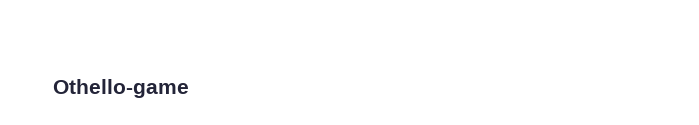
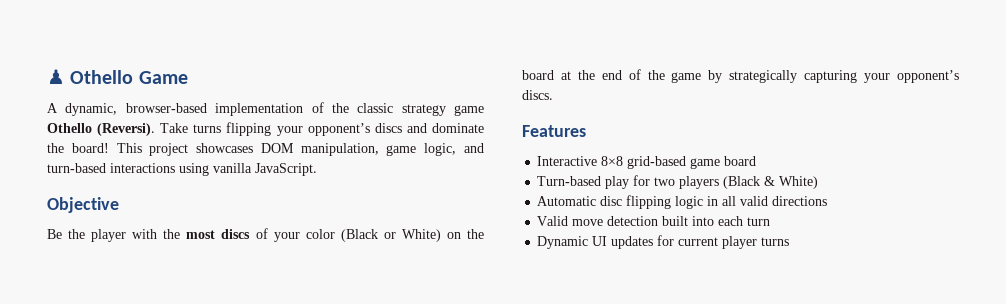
[53,79,189,98] Othello-game -> [47,69,188,85] [47,102,484,116] [47,122,484,136] [47,143,484,156] [47,163,317,176] [47,197,119,213] [47,228,484,242] [522,69,959,83] [522,90,553,100] [522,125,586,137] [537,156,757,169] [537,175,819,189] [537,195,828,209] [537,216,771,226] [537,235,790,249] ♟ Othello Game // A dynamic, browser-based implementation of the classic strategy game Othello (Reversi). Take turns flipping your opponent’s discs and dominate the board! This project showcases DOM manipulation, game logic, and turn-based interactions using vanilla JavaScript. // Objective // Be the player with the most discs of your color (Black or White) on the board at the end of the game by strategically capturing your opponent’s discs. // Features // Interactive 8×8 grid-based game board // Turn-based play for two players (Black & White) // Automatic disc flipping logic in all valid directions // Valid move detection built into each turn // Dynamic UI updates for current player turns

